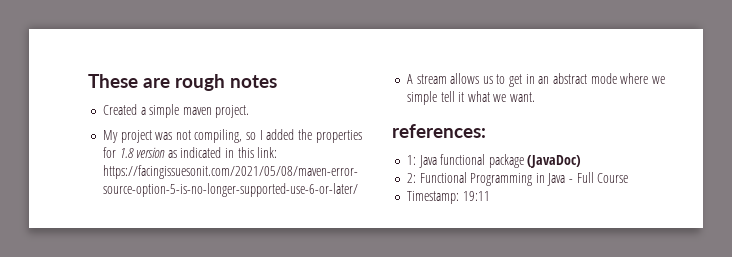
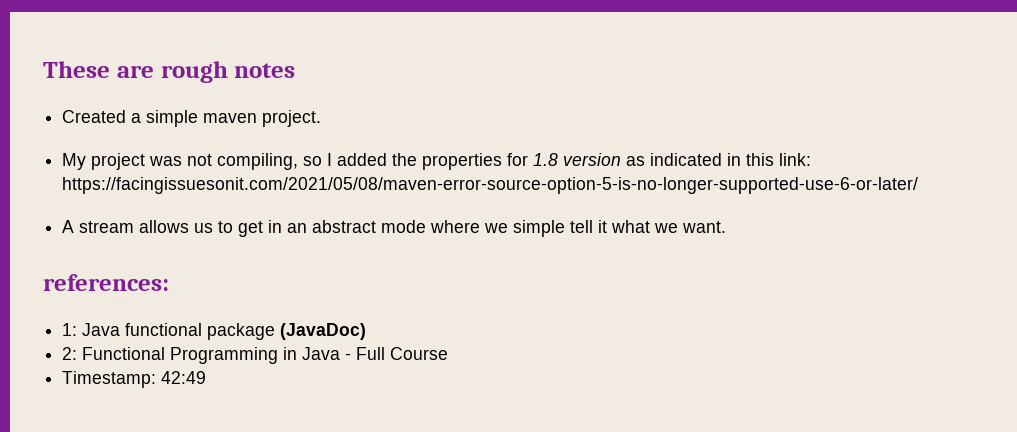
[462,191,490,201] 19:11 -> [161,371,207,384] 42:49

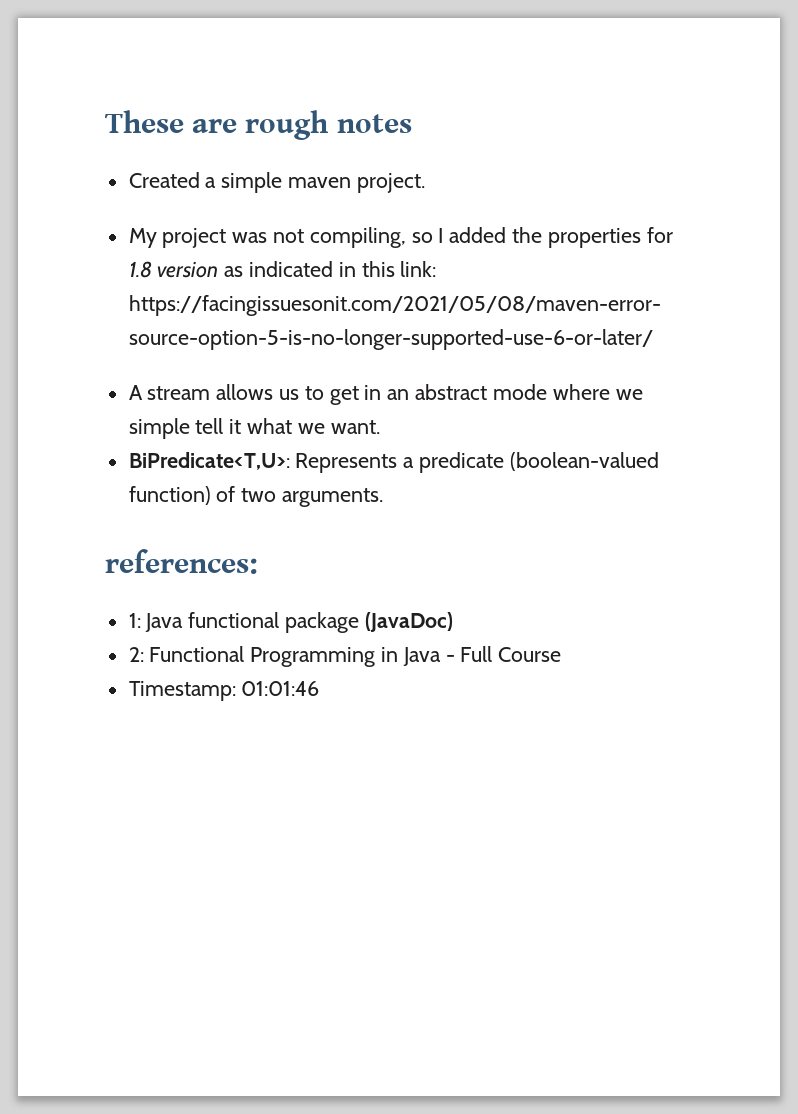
(727, 227) none -> [128,452,659,473] [128,486,384,507] // BiPredicate<T,U>: Represents a predicate (boolean-valued function) of two arguments.
[161,371,207,384] 42:49 -> [241,681,320,696] 01:01:46

